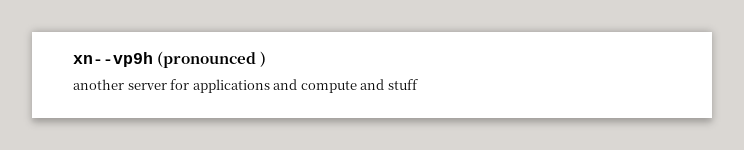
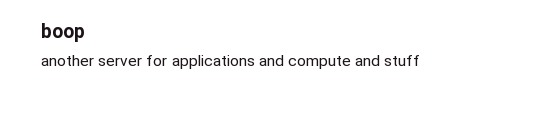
[73,51,267,68] xn--vp9h (pronounced ) -> [41,23,85,42] boop

